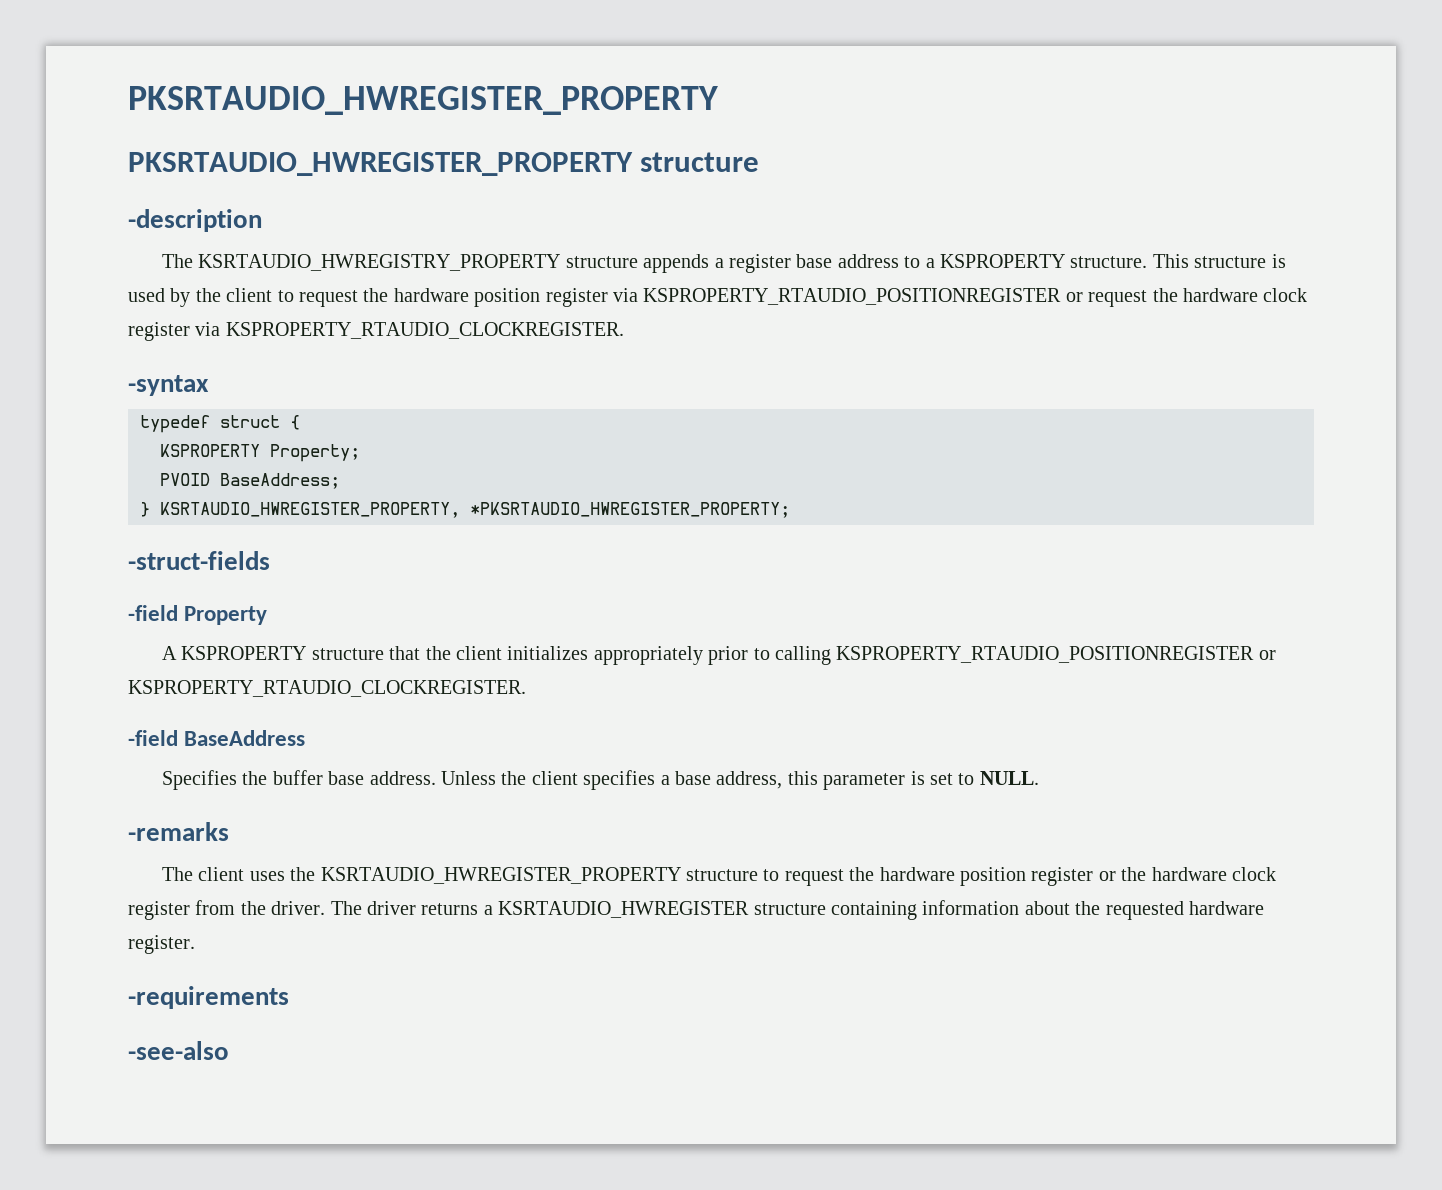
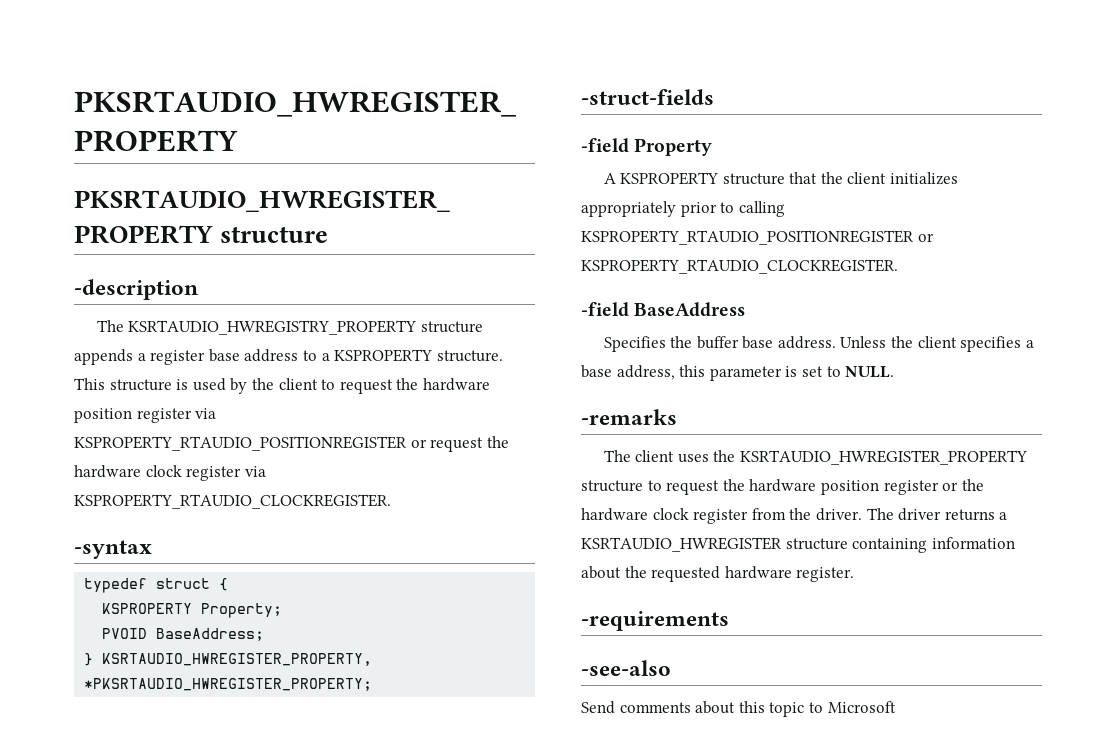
(229, 1050) none -> [581,701,896,717] // Send comments about this topic to Microsoft

